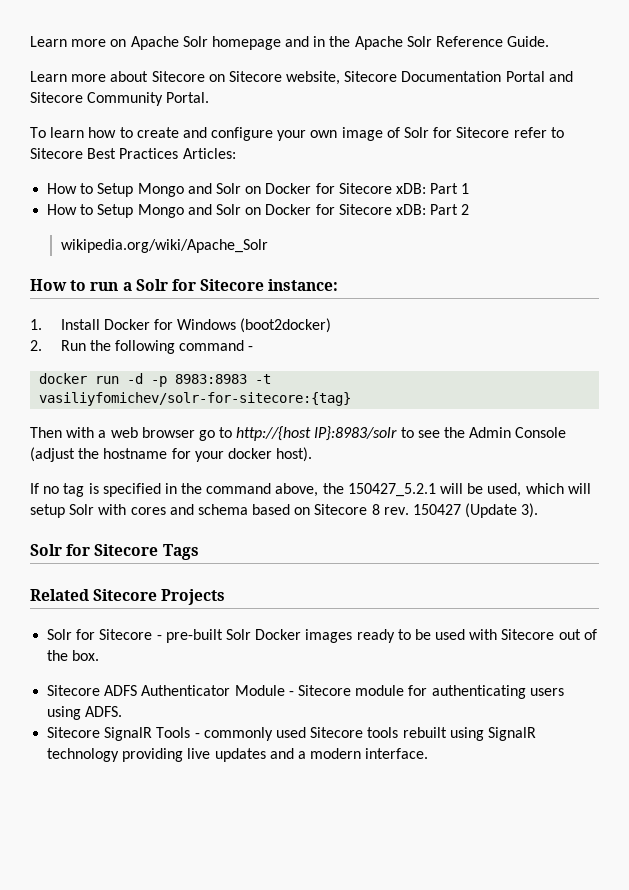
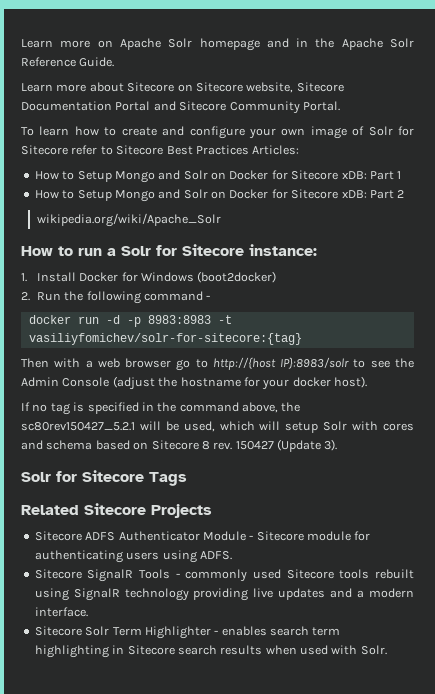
[347,483,436,497] 150427_5.2.1 -> [21,422,135,431] sc80rev150427_5.2.1
[47,629,597,643] [47,650,100,661] // Solr for Sitecore - pre-built Solr Docker images ready to be used with Sitecore out of the box. -> (212, 511) none
(429, 753) none -> [34,626,341,639] [34,645,387,658] // Sitecore Solr Term Highlighter - enables search term highlighting in Sitecore search results when used with Solr.

